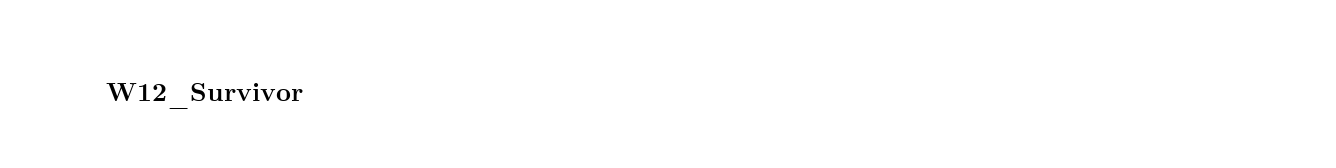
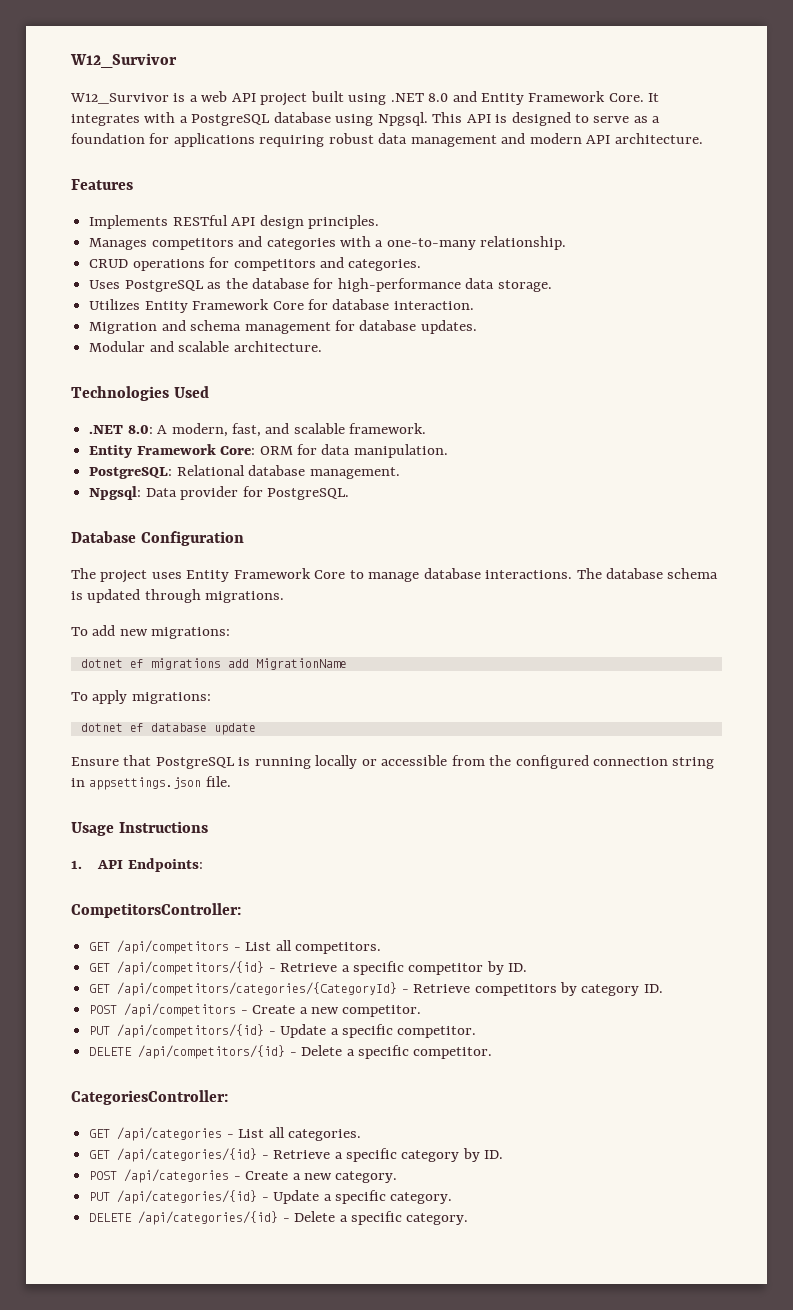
[106,83,303,109] W12_Survivor -> [70,53,177,68] [70,91,660,106] [71,112,661,126] [71,133,703,147] [71,179,133,190] [89,215,379,229] [89,236,567,250] [89,257,422,271] [89,278,552,292] [89,299,474,313] [89,320,477,334] [89,341,322,352] [71,386,209,401] [89,423,427,437] [89,444,448,458] [89,465,400,479] [89,486,349,500] [71,531,244,546] [71,568,719,583] [71,589,285,603] [71,625,231,639] [80,658,347,670] [71,690,211,704] [80,723,256,735] [71,755,715,769] [71,776,231,790] [71,821,208,836] [71,858,203,872] [71,903,241,918] [89,940,381,954] [89,961,528,975] [89,982,663,996] [89,1003,422,1017] [89,1024,477,1038] [89,1045,493,1059] [71,1090,228,1105] [89,1127,361,1141] [89,1148,504,1162] [89,1169,398,1183] [89,1190,453,1204] [89,1211,469,1225] W12_Survivor // W12_Survivor is a web API project built using .NET 8.0 and Entity Framework Core. It integrates with a PostgreSQL database using Npgsql. This API is designed to serve as a foundation for applications requiring robust data management and modern API architecture. // Features // Implements RESTful API design principles. // Manages competitors and categories with a one-to-many relationship. // CRUD operations for competitors and categories. // Uses PostgreSQL as the database for high-performance data storage. // Utilizes Entity Framework Core for database interaction. // Migration and schema management for database updates. // Modular and scalable architecture. // Technologies Used // .NET 8.0: A modern, fast, and scalable framework. // Entity Framework Core: ORM for data manipulation. // PostgreSQL: Relational database management. // Npgsql: Data provider for PostgreSQL. // Database Configuration // The project uses Entity Framework Core to manage database interactions. The database schema is updated through migrations. // To add new migrations: // dotnet ef migrations add MigrationName // To apply migrations: // dotnet ef database update // Ensure that PostgreSQL is running locally or accessible from the configured connection string in appsettings.json file. // Usage Instructions // 1. API Endpoints: // CompetitorsController: // GET /api/competitors - List all competitors. // GET /api/competitors/{id} - Retrieve a specific competitor by ID. // GET /api/competitors/categories/{CategoryId} - Retrieve competitors by category ID. // POST /api/competitors - Create a new competitor. // PUT /api/competitors/{id} - Update a specific competitor. // DELETE /api/competitors/{id} - Delete a specific competitor. // CategoriesController: // GET /api/categories - List all categories. // GET /api/categories/{id} - Retrieve a specific category by ID. // POST /api/categories - Create a new category. // PUT /api/categories/{id} - Update a specific category. // DELETE /api/categories/{id} - Delete a specific category.

